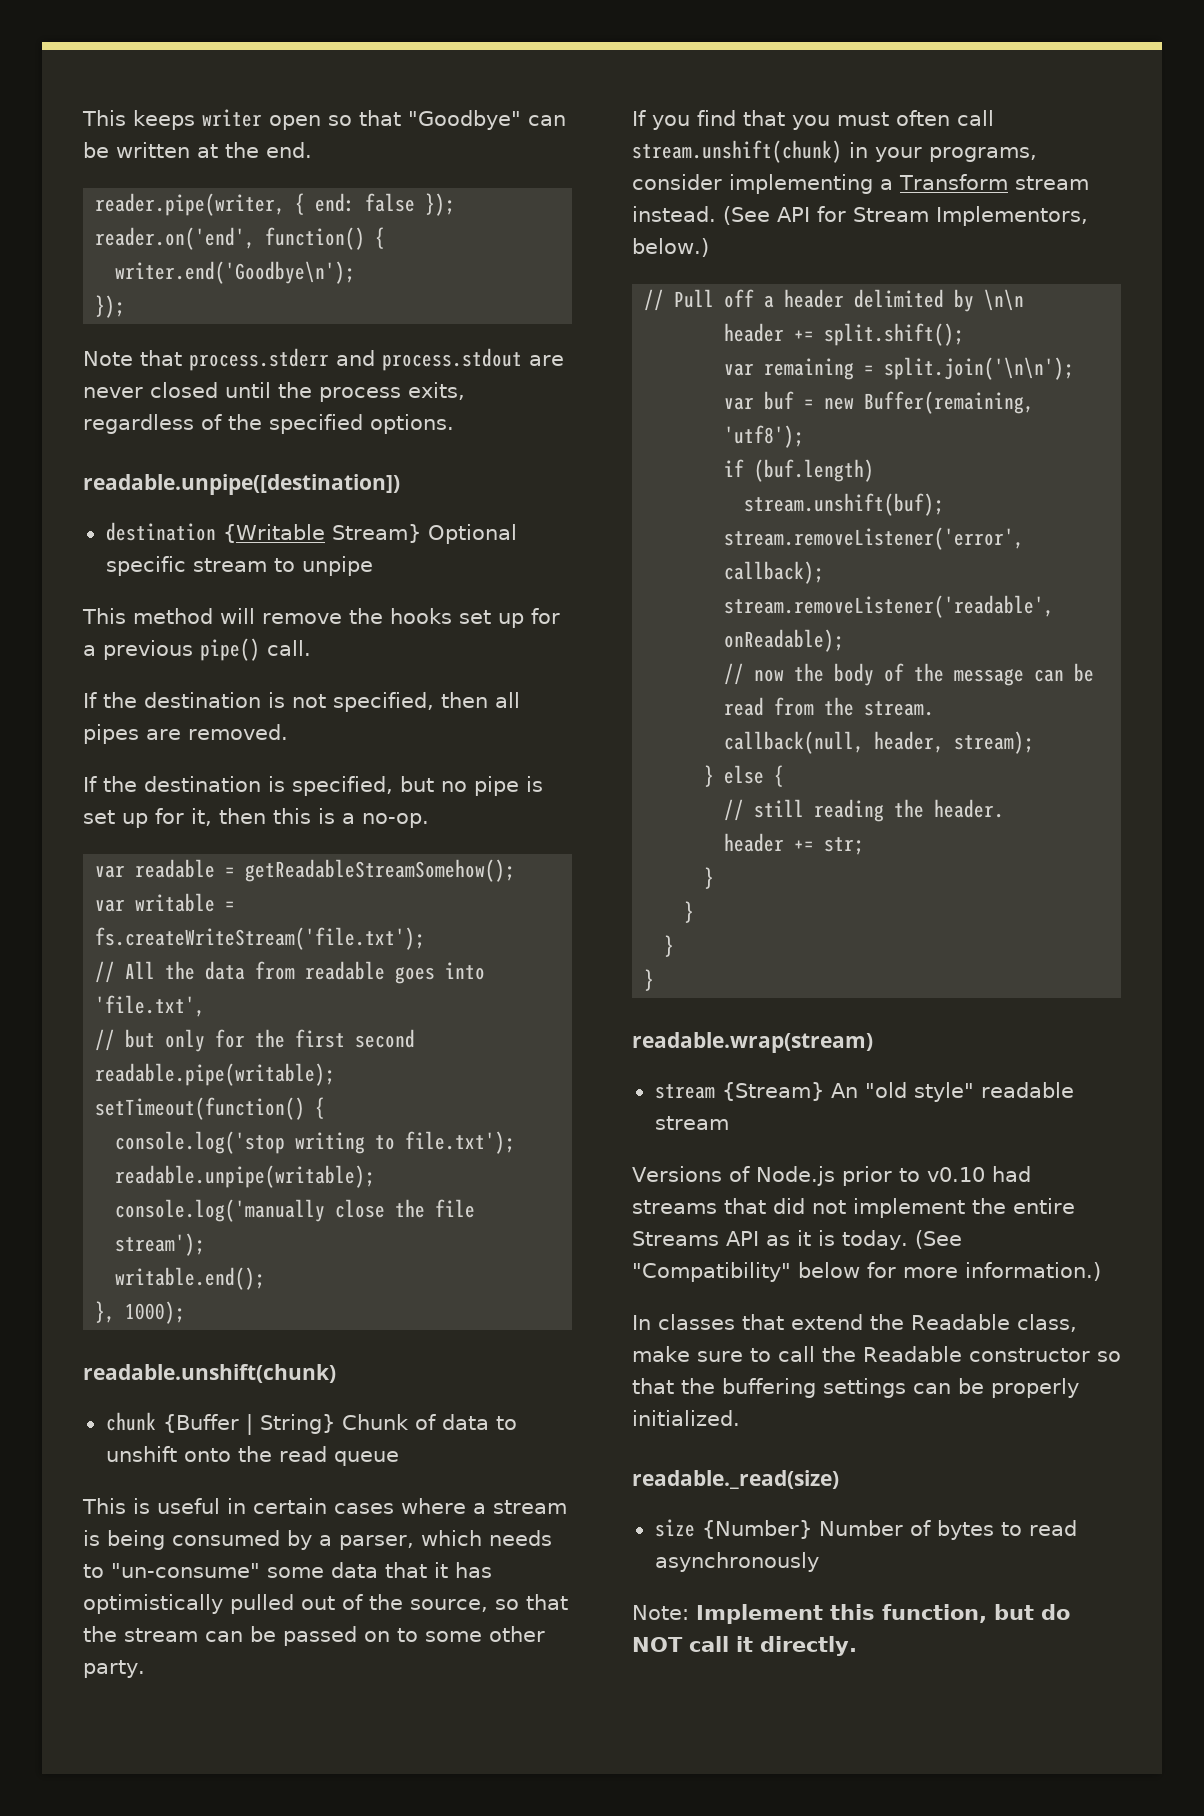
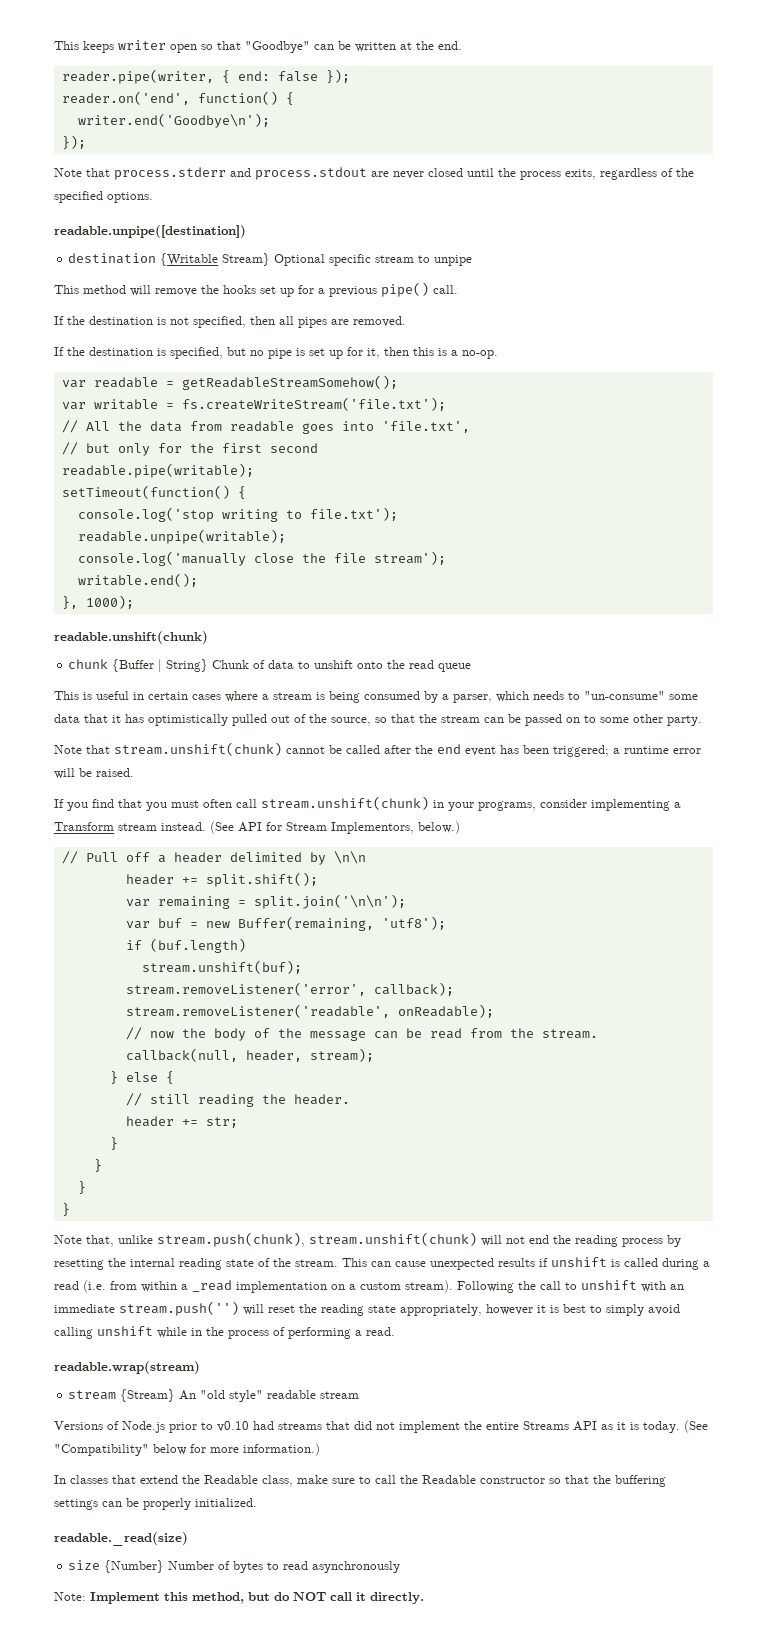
(145, 1669) none -> [54,742,701,757] [54,768,134,779] // Note that stream.unshift(chunk) cannot be called after the end event has been triggered; a runtime error will be raised.
(655, 980) none -> [54,1232,681,1247] [54,1257,710,1270] [54,1280,684,1293] [54,1301,680,1316] [54,1326,395,1339] // Note that, unlike stream.push(chunk), stream.unshift(chunk) will not end the reading process by resetting the internal reading state of the stream. This can cause unexpected results if unshift is called during a read (i.e. from within a _read implementation on a custom stream). Following the call to unshift with an immediate stream.push('') will reset the reading state appropriately, however it is best to simply avoid calling unshift while in the process of performing a read.
[882,1604,987,1623] function, -> [192,1592,244,1604] method,

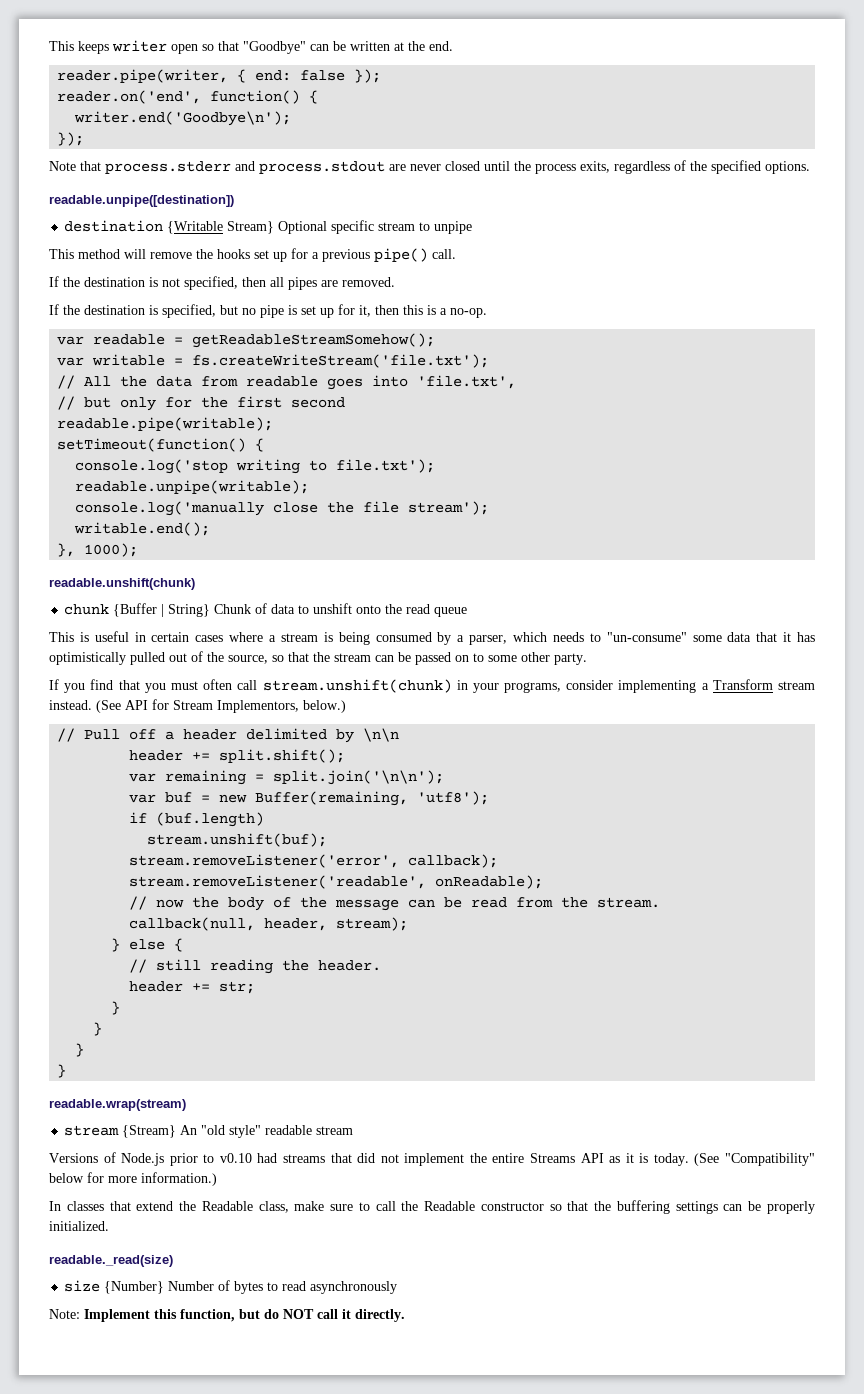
[54,742,701,757] [54,768,134,779] // Note that stream.unshift(chunk) cannot be called after the end event has been triggered; a runtime error will be raised. -> (587, 659) none
[54,1232,681,1247] [54,1257,710,1270] [54,1280,684,1293] [54,1301,680,1316] [54,1326,395,1339] // Note that, unlike stream.push(chunk), stream.unshift(chunk) will not end the reading process by resetting the internal reading state of the stream. This can cause unexpected results if unshift is called during a read (i.e. from within a _read implementation on a custom stream). Following the call to unshift with an immediate stream.push('') will reset the reading state appropriately, however it is best to simply avoid calling unshift while in the process of performing a read. -> (67, 1071) none
[192,1592,244,1604] method, -> [180,1309,235,1322] function,

